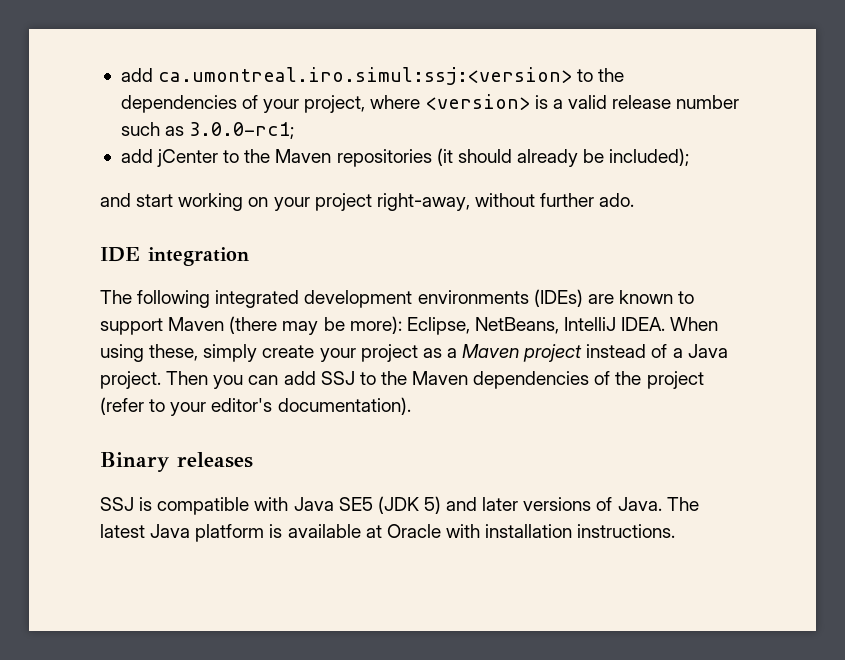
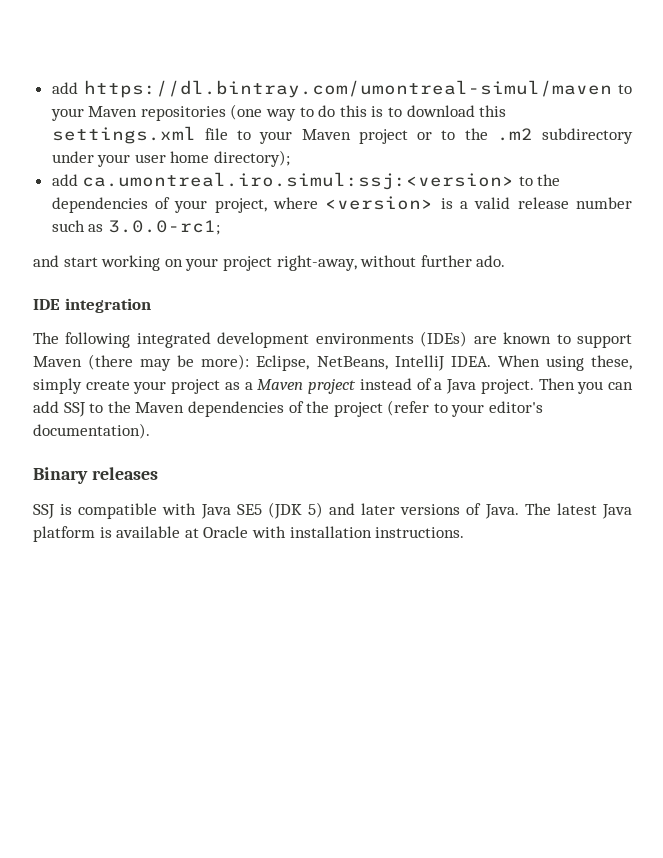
[120,68,153,82] add -> [51,80,632,98] [50,104,507,121] [51,126,634,144] [51,150,291,167] [51,174,78,186] add https://dl.bintray.com/umontreal-simul/maven to your Maven repositories (one way to do this is to download this settings.xml file to your Maven project or to the .m2 subdirectory under your user home directory); // add
[120,148,690,167] // add jCenter to the Maven repositories (it should already be included); -> (220, 227) none

